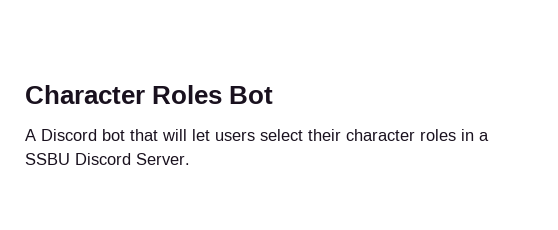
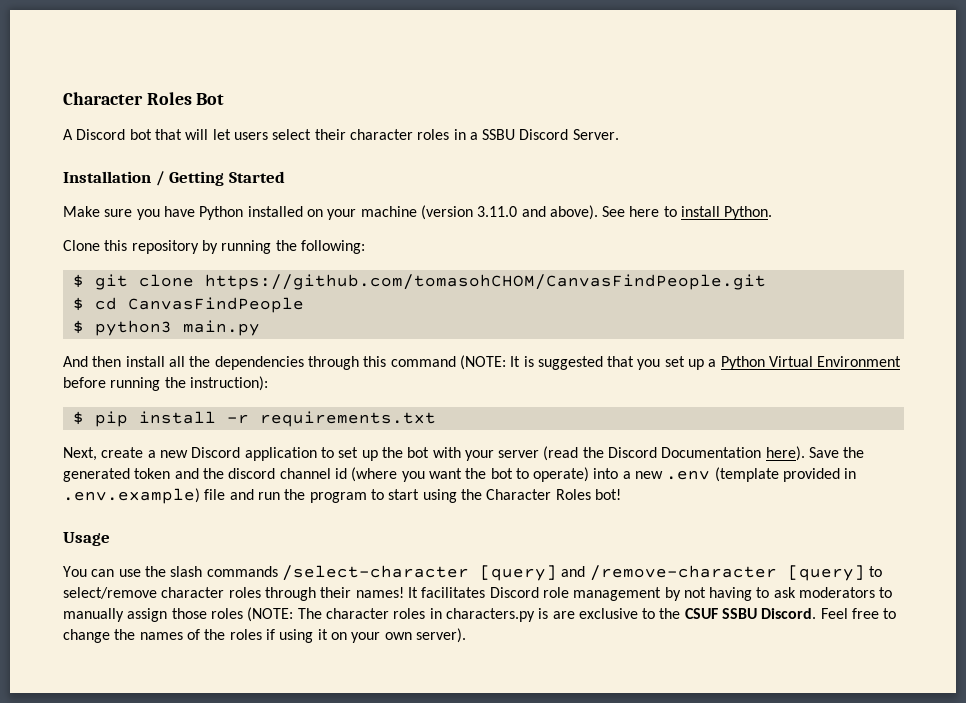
(190, 159) none -> [63,171,285,186] [63,205,773,220] [63,240,365,254] [72,274,766,290] [72,297,304,313] [72,320,260,336] [63,355,902,370] [63,376,268,391] [72,411,436,427] [63,446,865,461] [63,467,857,482] [63,488,621,504] [63,532,110,546] [63,565,882,581] [63,587,893,601] [63,607,897,622] [63,628,466,643] // Installation / Getting Started // Make sure you have Python installed on your machine (version 3.11.0 and above). See here to install Python. // Clone this repository by running the following: // $ git clone https://github.com/tomasohCHOM/CanvasFindPeople.git // $ cd CanvasFindPeople // $ python3 main.py // And then install all the dependencies through this command (NOTE: It is suggested that you set up a Python Virtual Environment before running the instruction): // $ pip install -r requirements.txt // Next, create a new Discord application to set up the bot with your server (read the Discord Documentation here). Save the generated token and the discord channel id (where you want the bot to operate) into a new .env (template provided in .env.example) file and run the program to start using the Character Roles bot! // Usage // You can use the slash commands /select-character [query] and /remove-character [query] to select/remove character roles through their names! It facilitates Discord role management by not having to ask moderators to manually assign those roles (NOTE: The character roles in characters.py is are exclusive to the CSUF SSBU Discord. Feel free to change the names of the roles if using it on your own server).

